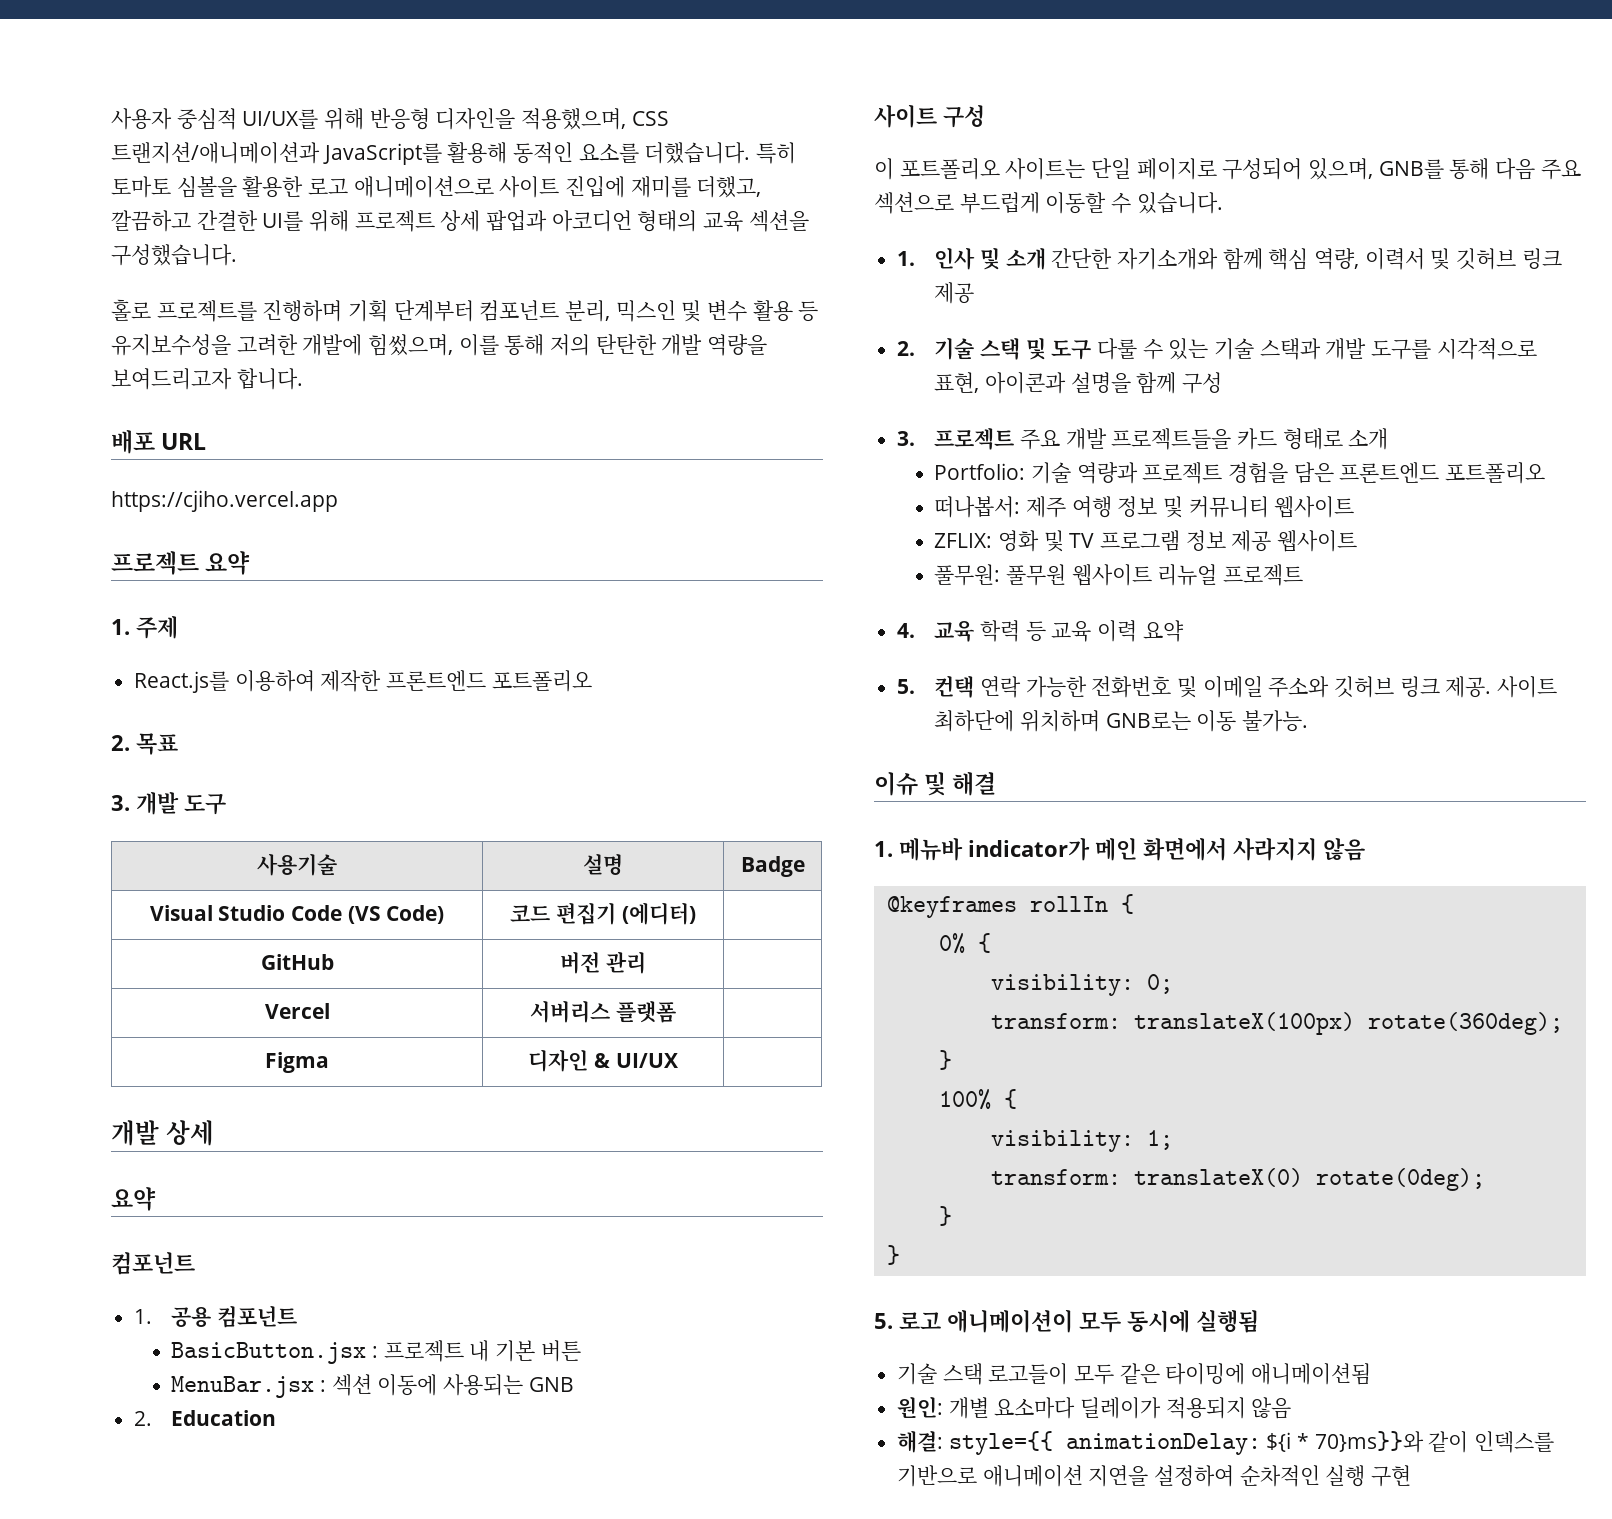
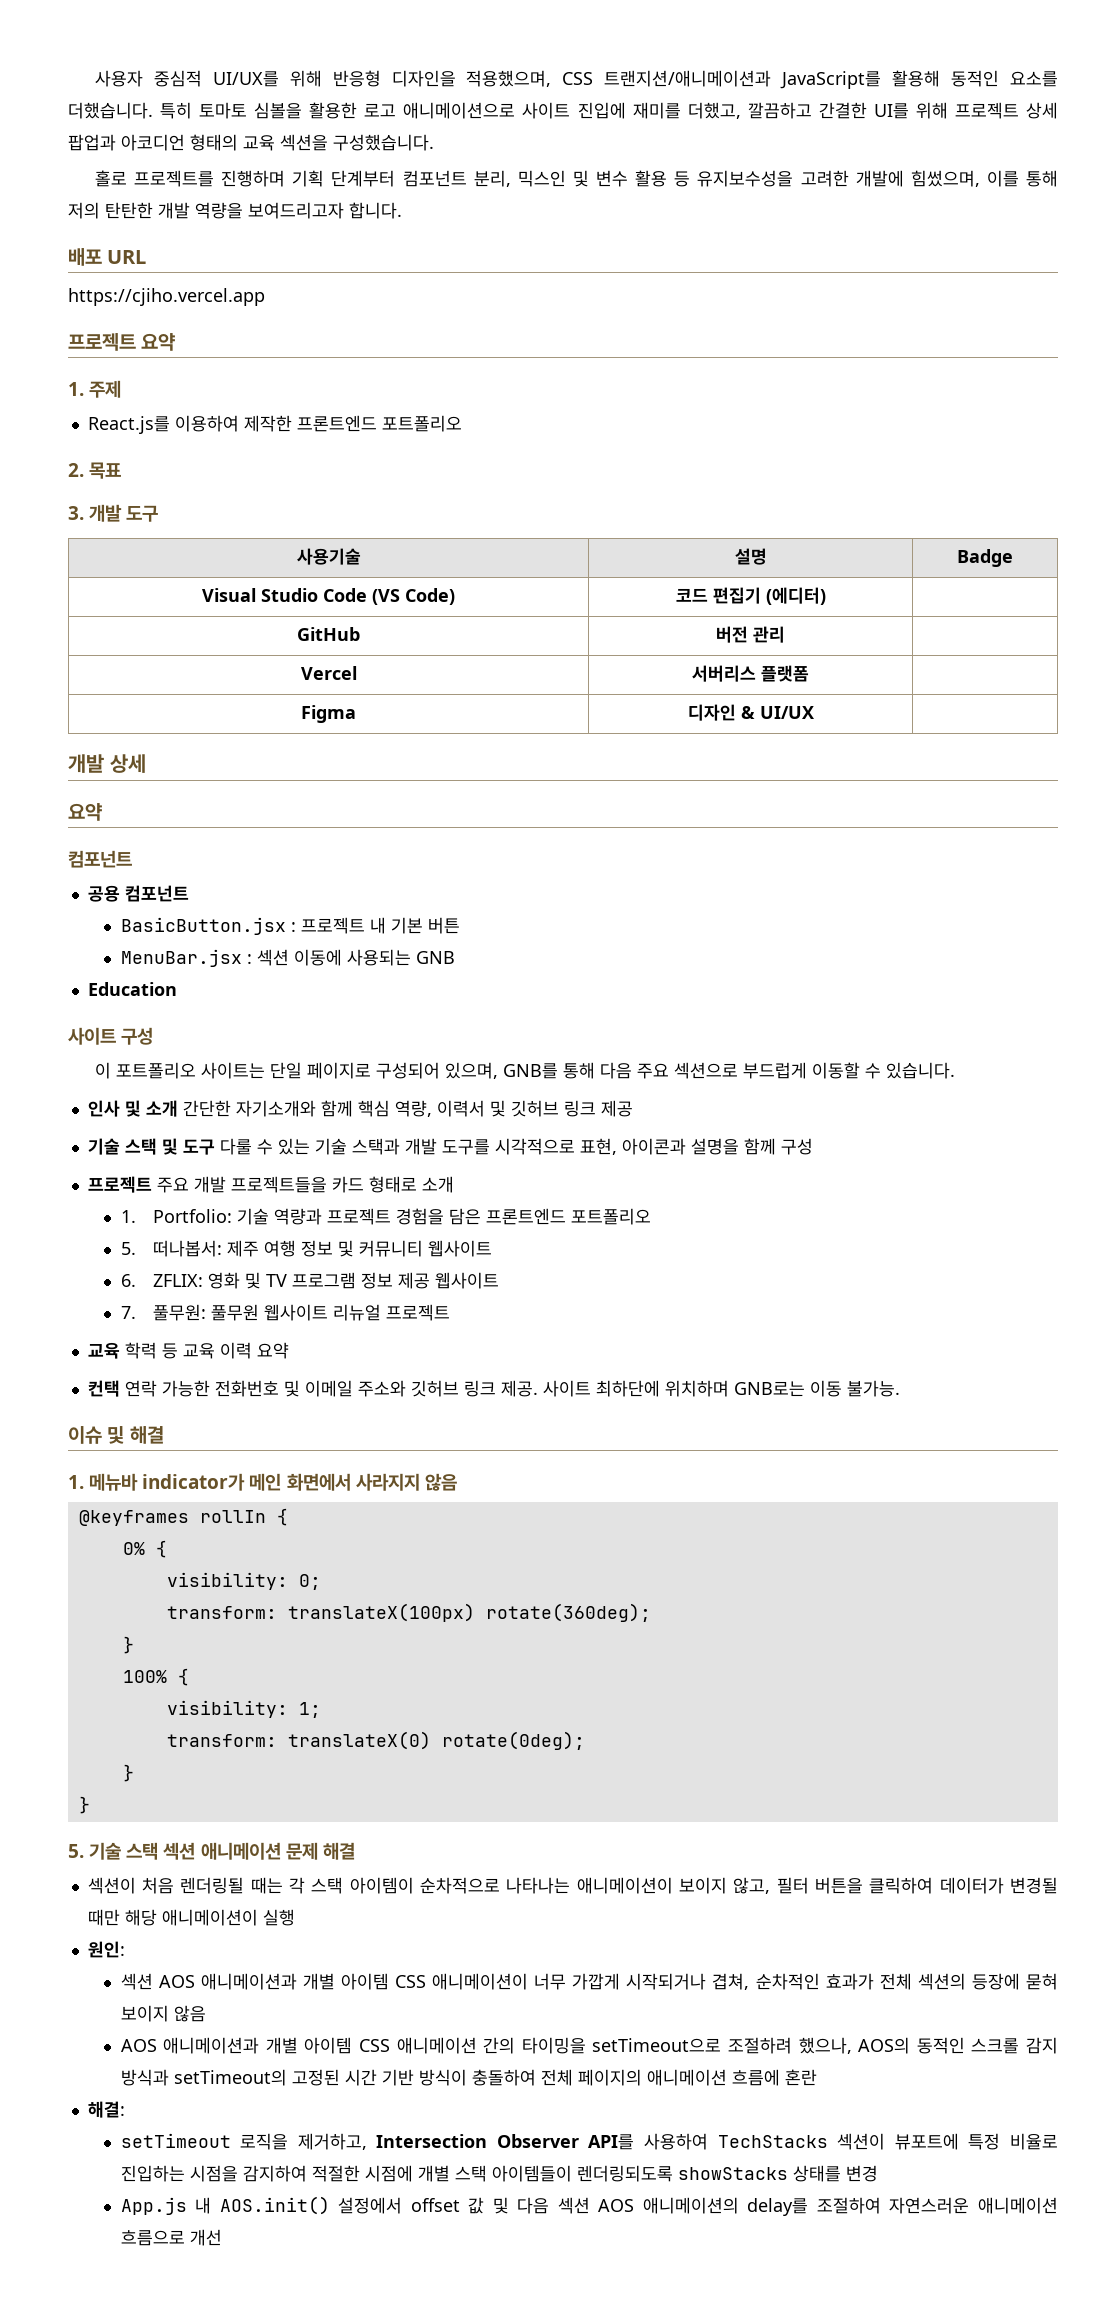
[134,1309,153,1324] 1. -> (132, 859) none
[134,1411,153,1426] 2. -> (455, 957) none
[897,251,916,266] 1. -> (955, 1070) none
[897,341,916,356] 2. -> (633, 1108) none
[897,431,916,446] 3. -> (813, 1146) none
(1389, 439) none -> [120,1210,136,1223] 1.
(1546, 473) none -> [120,1242,136,1255] 5.
(1355, 507) none -> [120,1274,136,1287] 6.
(1358, 541) none -> [120,1306,136,1319] 7.
[897,623,916,638] 4. -> (451, 1312) none
[897,679,916,694] 5. -> (289, 1350) none
[899,1309,1259,1333] [897,1363,1372,1385] [897,1397,1292,1419] [897,1430,1555,1455] [897,1465,1412,1487] 로고 애니메이션이 모두 동시에 실행됨 // 기술 스택 로고들이 모두 같은 타이밍에 애니메이션됨 // 원인: 개별 요소마다 딜레이가 적용되지 않음 // 해결: style={{ animationDelay: ${i * 70}ms}}와 같이 인덱스를 기반으로 애니메이션 지연을 설정하여 순차적인 실행 구현 -> [89,1842,355,1860] [87,1877,1059,1894] [87,1909,295,1926] [87,1941,125,1958] [120,1973,1059,1990] [120,2005,206,2022] [120,2037,1058,2054] [120,2069,817,2086] [87,2101,125,2118] [120,2133,1058,2150] [120,2165,878,2182] [120,2196,1058,2216] [120,2229,222,2246] 기술 스택 섹션 애니메이션 문제 해결 // 섹션이 처음 렌더링될 때는 각 스택 아이템이 순차적으로 나타나는 애니메이션이 보이지 않고, 필터 버튼을 클릭하여 데이터가 변경될 때만 해당 애니메이션이 실행 // 원인: // 섹션 AOS 애니메이션과 개별 아이템 CSS 애니메이션이 너무 가깝게 시작되거나 겹쳐, 순차적인 효과가 전체 섹션의 등장에 묻혀 보이지 않음 // AOS 애니메이션과 개별 아이템 CSS 애니메이션 간의 타이밍을 setTimeout으로 조절하려 했으나, AOS의 동적인 스크롤 감지 방식과 setTimeout의 고정된 시간 기반 방식이 충돌하여 전체 페이지의 애니메이션 흐름에 혼란 // 해결: // setTimeout 로직을 제거하고, Intersection Observer API를 사용하여 TechStacks 섹션이 뷰포트에 특정 비율로 진입하는 시점을 감지하여 적절한 시점에 개별 스택 아이템들이 렌더링되도록 showStacks 상태를 변경 // App.js 내 AOS.init() 설정에서 offset 값 및 다음 섹션 AOS 애니메이션의 delay를 조절하여 자연스러운 애니메이션 흐름으로 개선

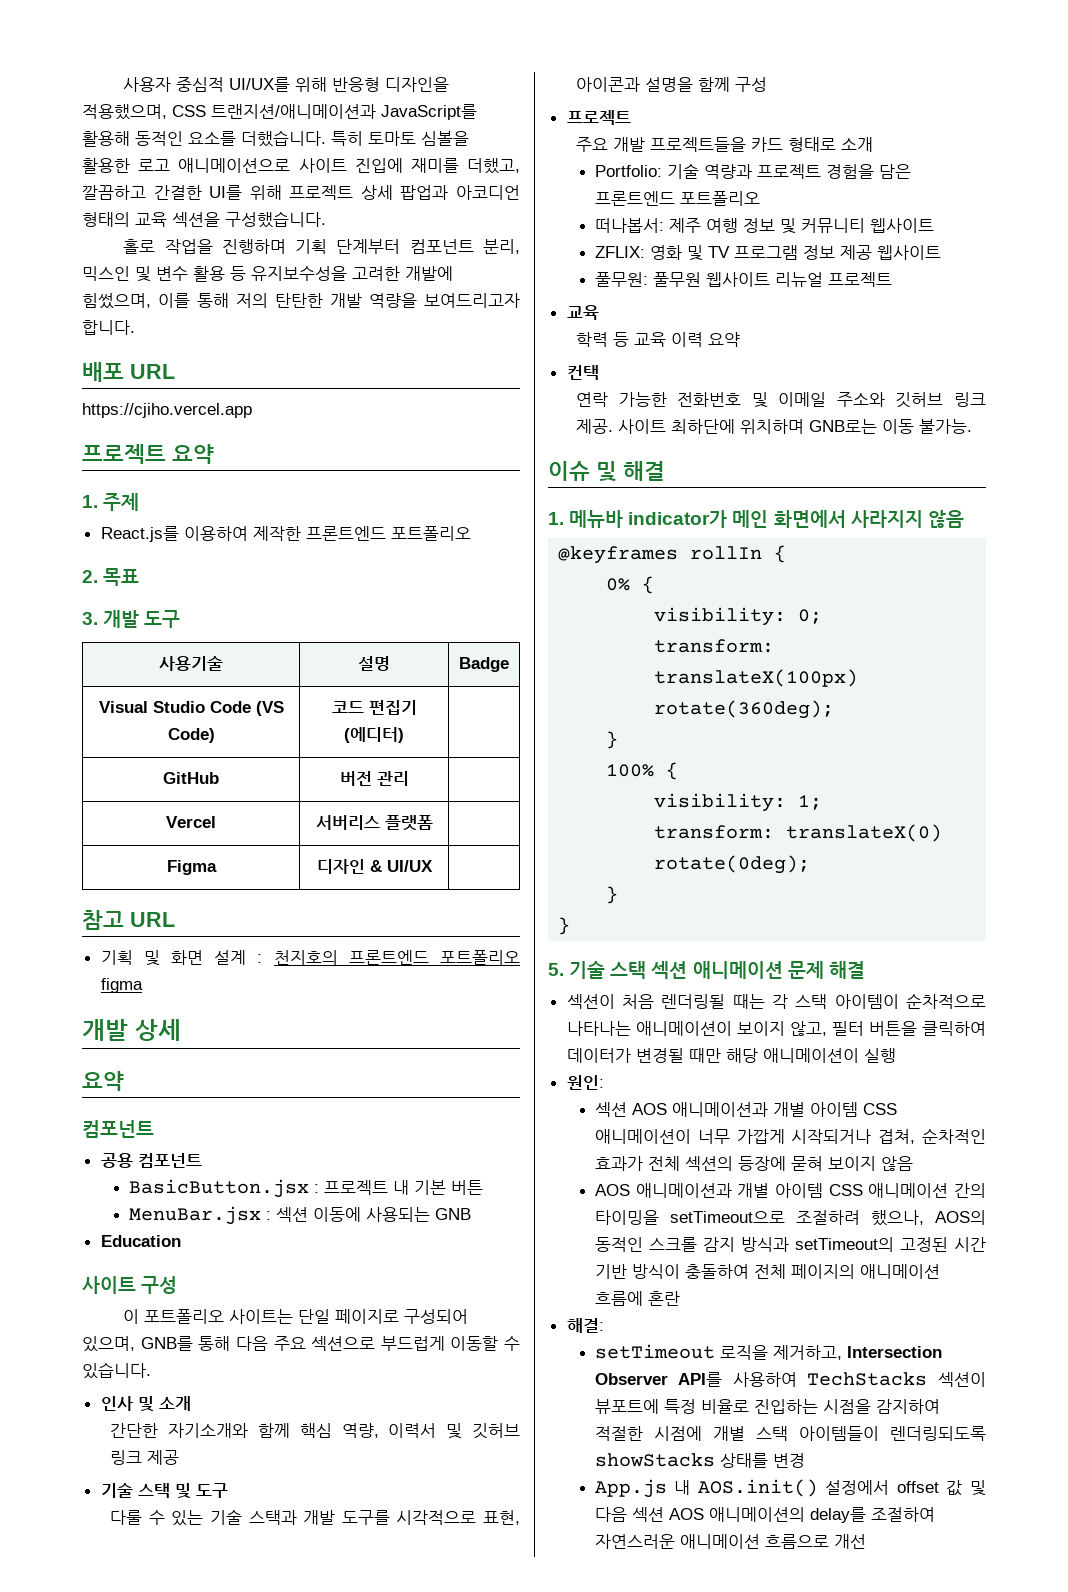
[134,170,215,187] 프로젝트를 -> [164,239,213,254] 작업을
(814, 712) none -> [82,910,175,930] [100,950,520,966] [100,978,143,993] // 참고 URL // 기획 및 화면 설계 : 천지호의 프론트엔드 포트폴리오 figma
(178, 1108) none -> (191, 1403) //
(215, 1147) none -> (228, 1490) //
(152, 1184) none -> (631, 117) //
[120,1210,136,1223] 1. -> (874, 144) none
[120,1242,136,1255] 5. -> (760, 198) none
[120,1274,136,1287] 6. -> (934, 225) none
[120,1306,136,1319] 7. -> (941, 252) none
(120, 1350) none -> (599, 312) //
(120, 1388) none -> (599, 372) //

